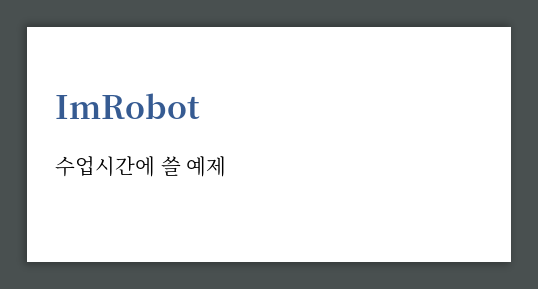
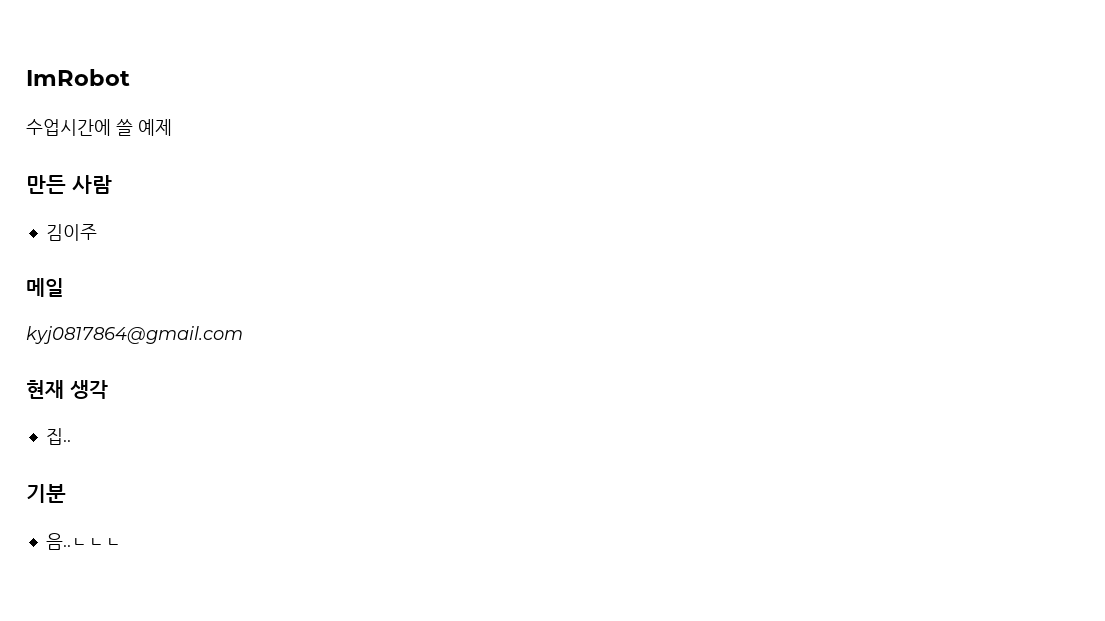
(227, 166) none -> [26,175,112,194] [45,224,97,241] [26,278,64,297] [26,326,243,344] [26,380,108,399] [45,428,71,445] [26,484,66,503] [45,533,122,550] // 만든 사람 // 김이주 // 메일 // kyj0817864@gmail.com // 현재 생각 // 집.. // 기분 // 음..ㄴㄴㄴ

